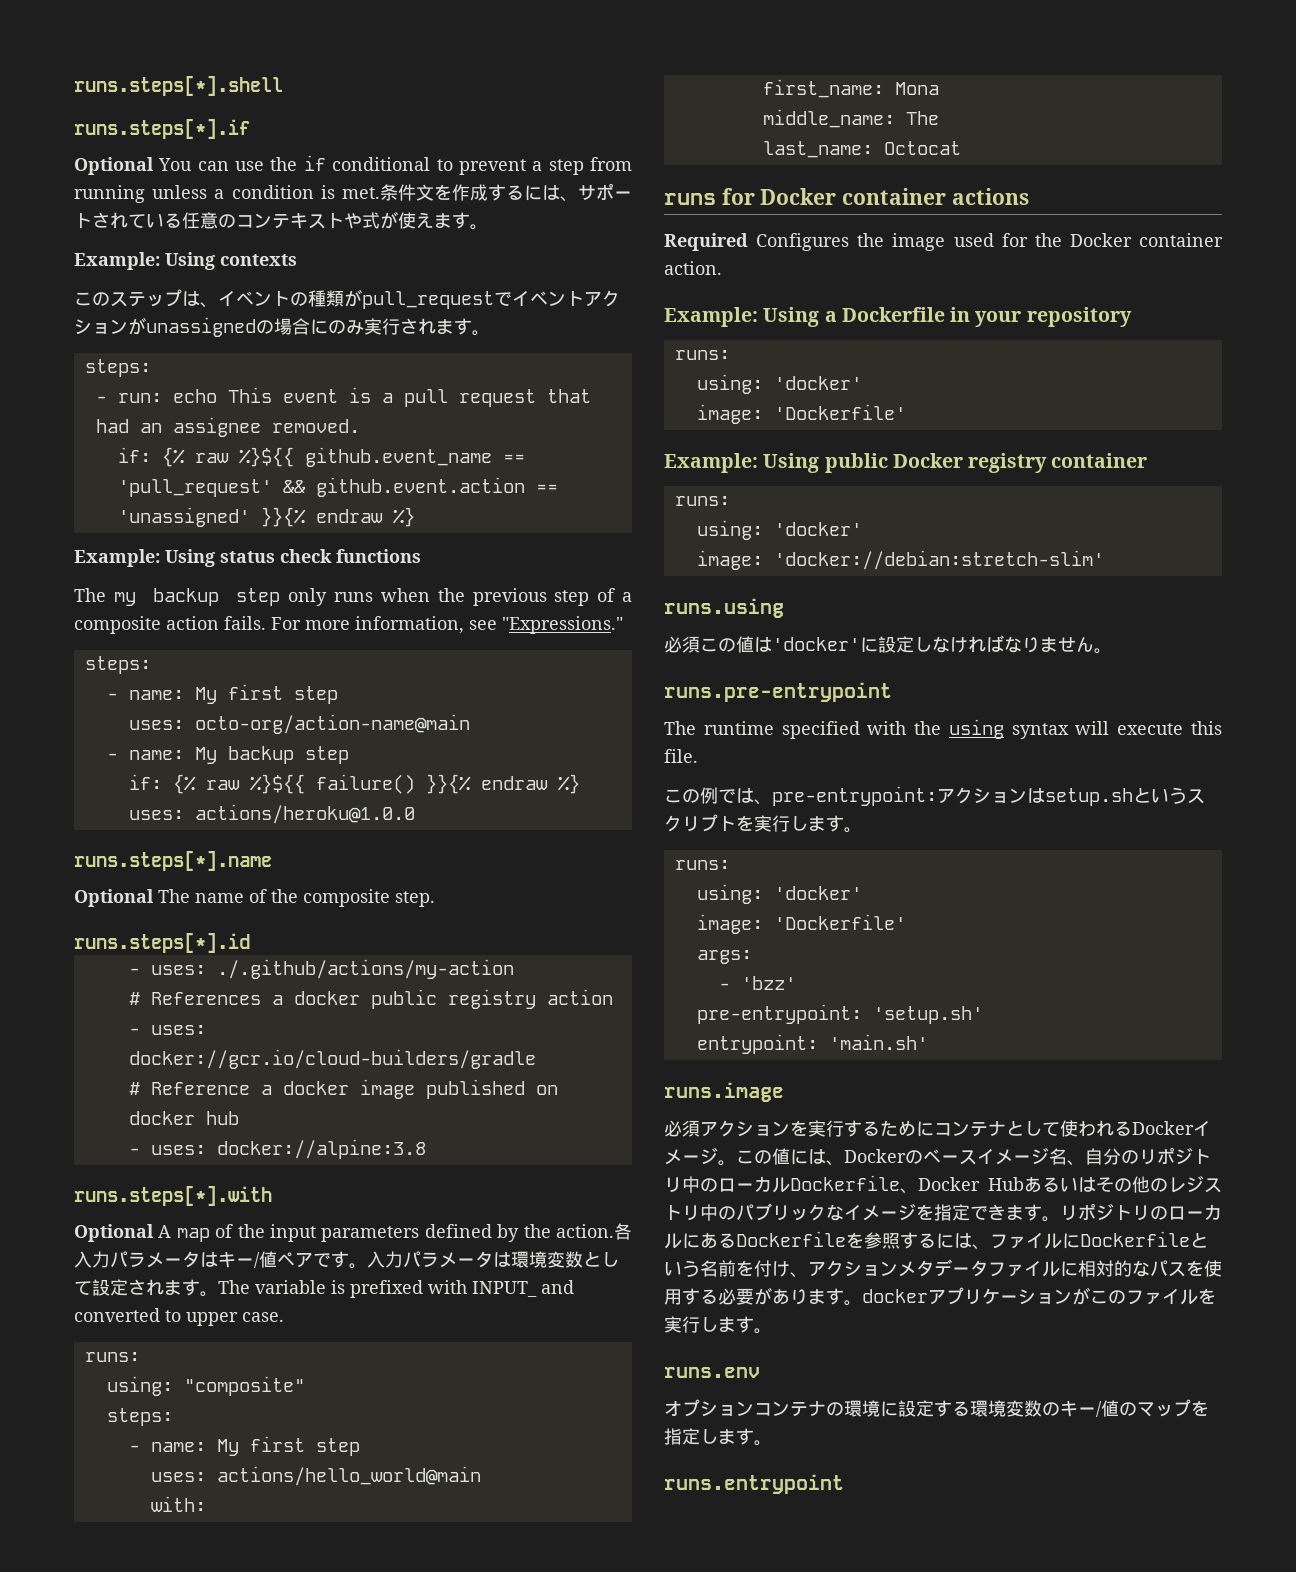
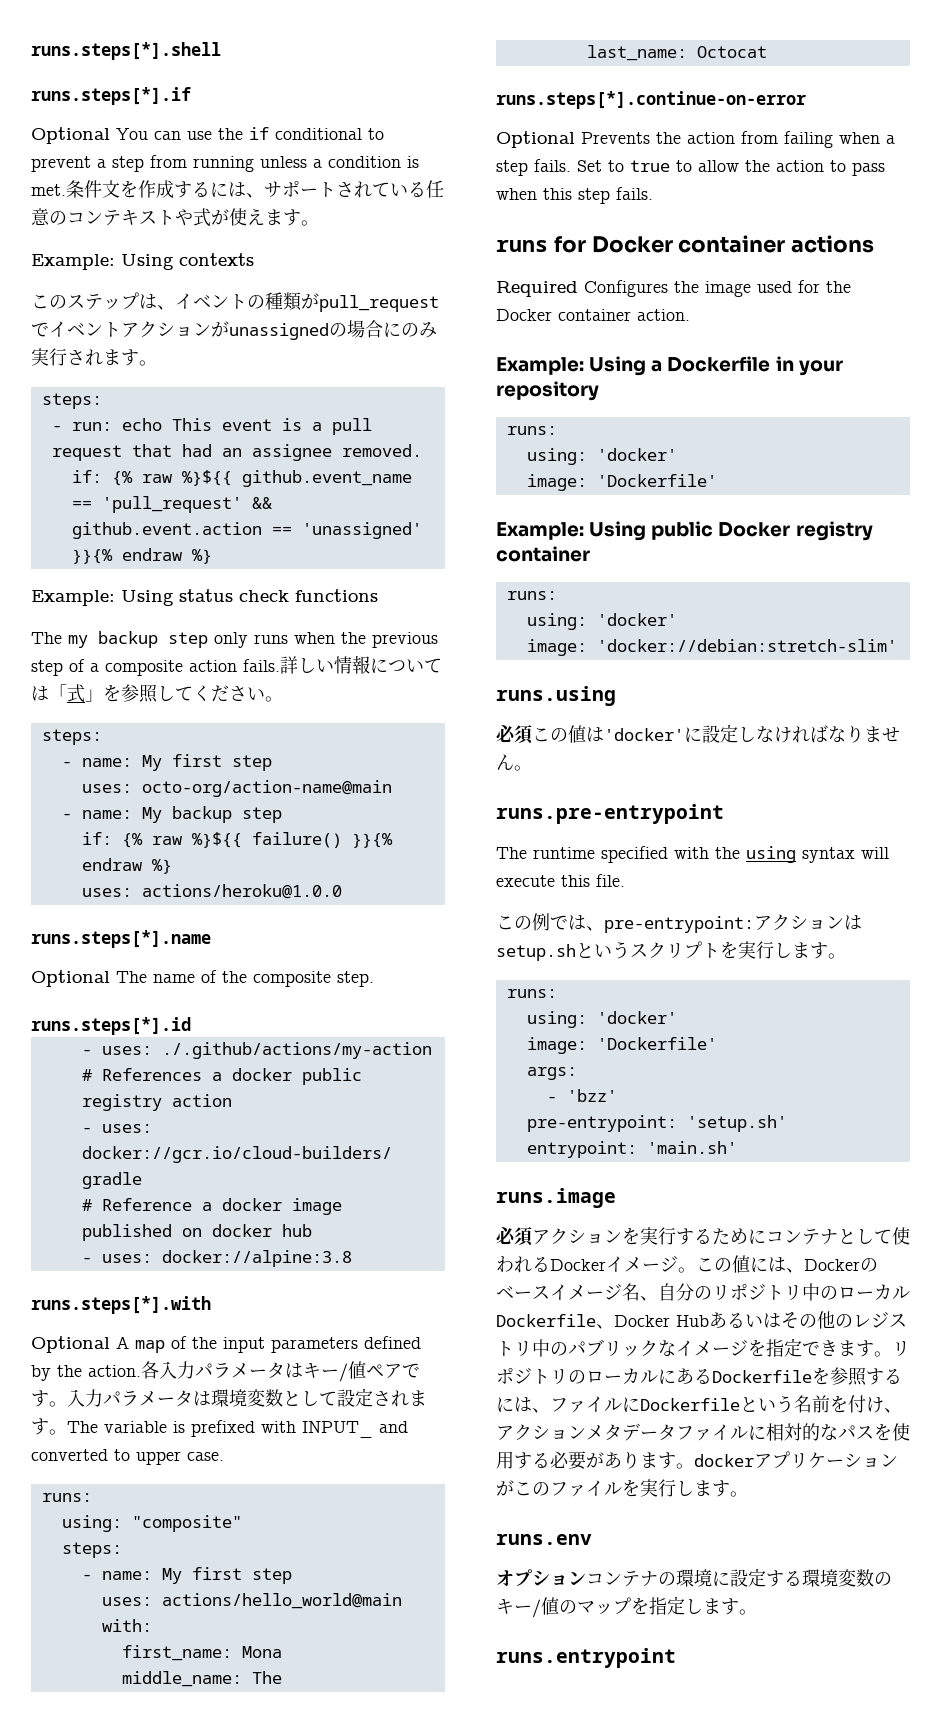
[271,616,623,634] For more information, see "Expressions." -> [280,655,442,674] [31,684,283,703] 詳しい情報については「式」を参照してください。
(961, 148) none -> [496,91,806,109] [496,131,895,148] [496,159,885,176] [496,187,653,204] // runs.steps[*].continue-on-error // Optional Prevents the action from failing when a step fails. Set to true to allow the action to pass when this step fails.

